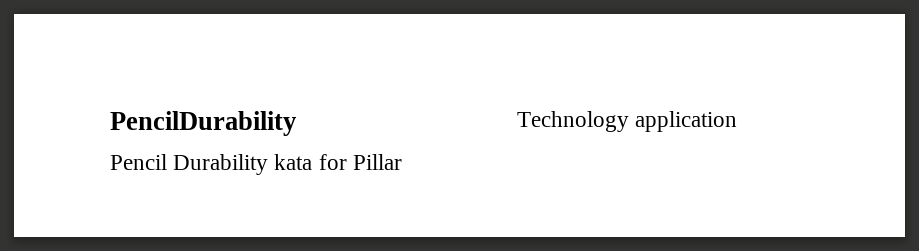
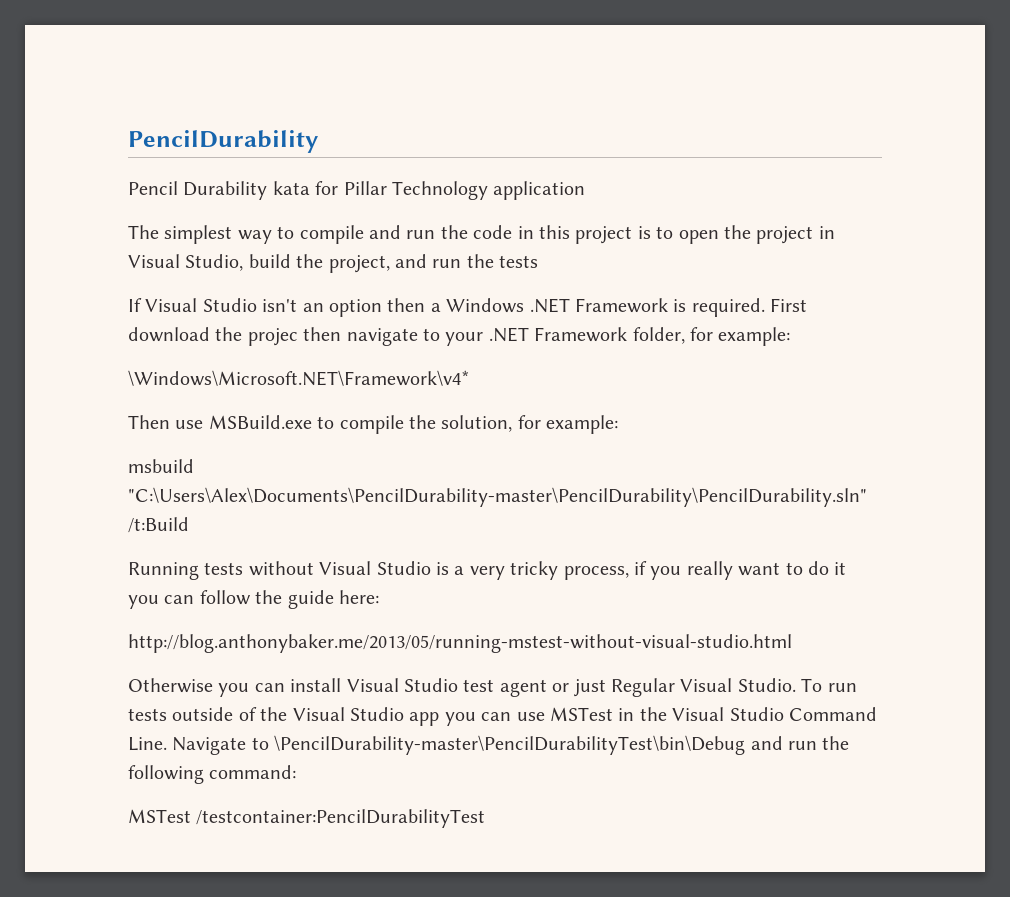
(738, 121) none -> [128,225,835,244] [128,254,539,273] [128,298,808,317] [128,327,791,346] [128,370,470,386] [128,415,619,434] [128,459,194,473] [128,487,867,507] [128,517,189,533] [128,561,847,580] [128,590,379,609] [128,634,792,653] [128,678,857,697] [128,707,877,726] [128,735,850,755] [128,765,297,784] [128,809,486,828] // The simplest way to compile and run the code in this project is to open the project in Visual Studio, build the project, and run the tests // If Visual Studio isn't an option then a Windows .NET Framework is required. First download the projec then navigate to your .NET Framework folder, for example: // \Windows\Microsoft.NET\Framework\v4* // Then use MSBuild.exe to compile the solution, for example: // msbuild "C:\Users\Alex\Documents\PencilDurability-master\PencilDurability\PencilDurability.sln" /t:Build // Running tests without Visual Studio is a very tricky process, if you really want to do it you can follow the guide here: // http://blog.anthonybaker.me/2013/05/running-mstest-without-visual-studio.html // Otherwise you can install Visual Studio test agent or just Regular Visual Studio. To run tests outside of the Visual Studio app you can use MSTest in the Visual Studio Command Line. Navigate to \PencilDurability-master\PencilDurabilityTest\bin\Debug and run the following command: // MSTest /testcontainer:PencilDurabilityTest

